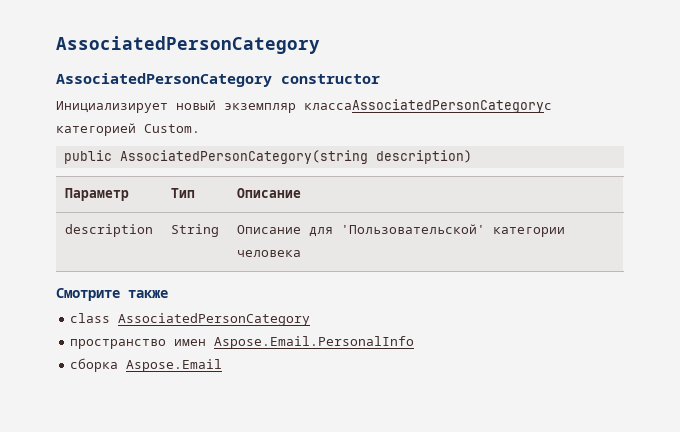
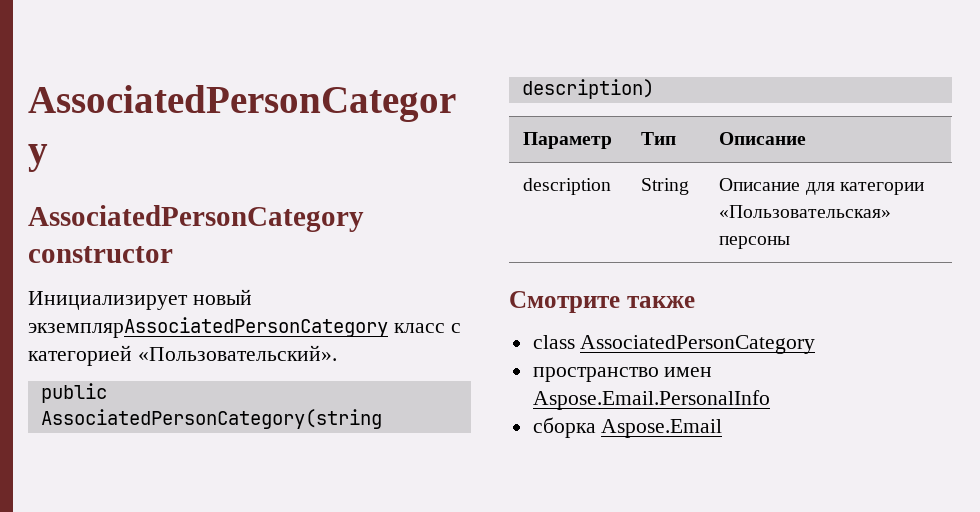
[224,99,552,113] [56,123,200,136] экземпляр классаAssociatedPersonCategoryс категорией Custom. -> [28,317,461,338] [28,345,337,366] экземплярAssociatedPersonCategory класс с категорией «Пользовательский».
[340,224,565,237] [236,250,301,257] 'Пользовательской' категории человека -> [839,182,924,195] [719,205,892,218] [719,236,791,249] категории «Пользовательская» персоны

